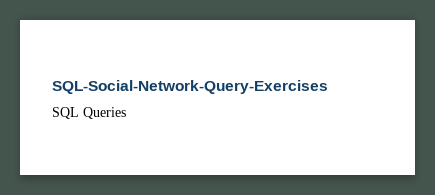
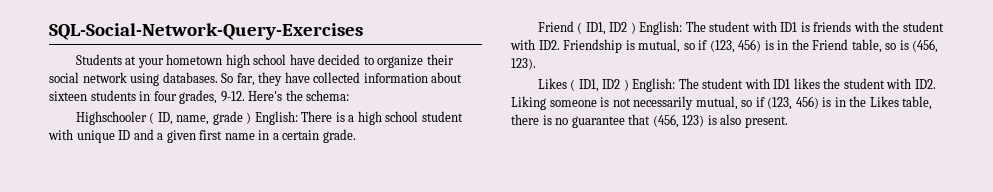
[52,107,126,119] SQL Queries -> [75,54,454,68] [49,72,463,86] [49,90,350,104] [75,111,463,125] [48,129,356,143] [537,21,944,35] [510,39,939,53] [511,58,536,70] [537,78,936,92] [511,96,933,110] [511,114,788,128] Students at your hometown high school have decided to organize their social network using databases. So far, they have collected information about sixteen students in four grades, 9-12. Here's the schema: // Highschooler ( ID, name, grade ) English: There is a high school student with unique ID and a given first name in a certain grade. // Friend ( ID1, ID2 ) English: The student with ID1 is friends with the student with ID2. Friendship is mutual, so if (123, 456) is in the Friend table, so is (456, 123). // Likes ( ID1, ID2 ) English: The student with ID1 likes the student with ID2. Liking someone is not necessarily mutual, so if (123, 456) is in the Likes table, there is no guarantee that (456, 123) is also present.

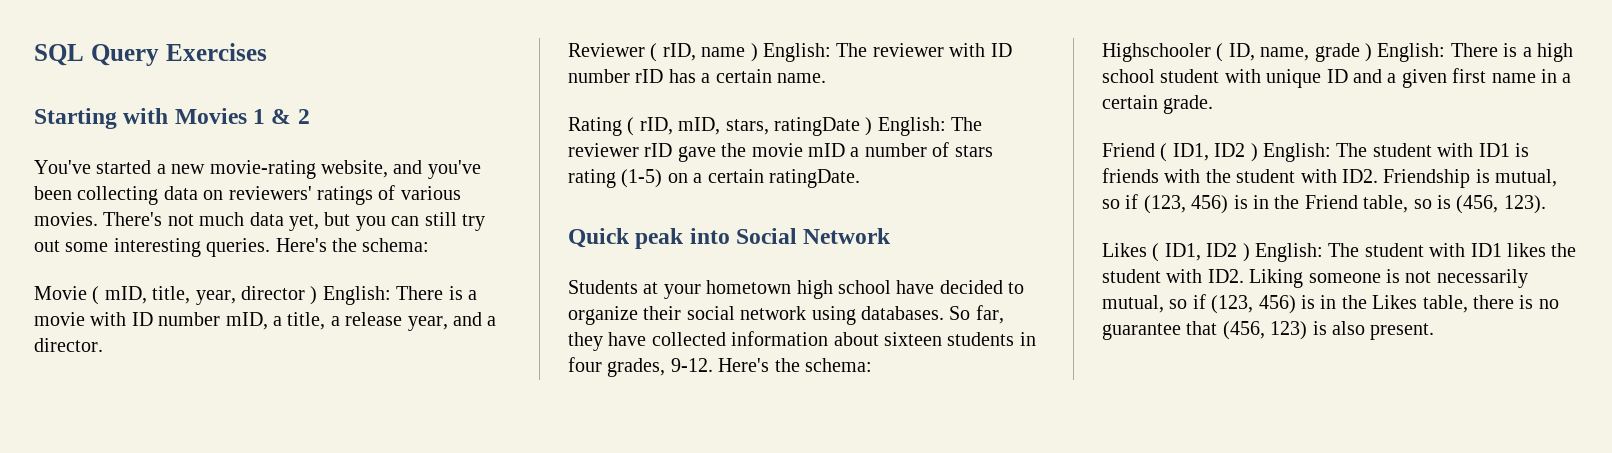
[49,23,363,40] SQL-Social-Network-Query-Exercises -> [34,43,267,66] [34,108,310,129] [34,160,481,179] [34,185,461,205] [34,212,485,231] [34,238,430,257] [34,286,477,305] [34,312,497,331] [34,338,103,352] [568,43,1012,62] [568,69,826,83] [568,117,983,136] [568,142,993,162] [568,169,860,188] [568,228,892,249] SQL Query Exercises // Starting with Movies 1 & 2 // You've started a new movie-rating website, and you've been collecting data on reviewers' ratings of various movies. There's not much data yet, but you can still try out some interesting queries. Here's the schema: // Movie ( mID, title, year, director ) English: There is a movie with ID number mID, a title, a release year, and a director. // Reviewer ( rID, name ) English: The reviewer with ID number rID has a certain name. // Rating ( rID, mID, stars, ratingDate ) English: The reviewer rID gave the movie mID a number of stars rating (1-5) on a certain ratingDate. // Quick peak into Social Network

